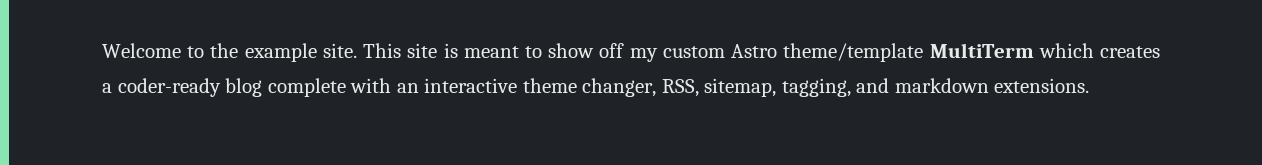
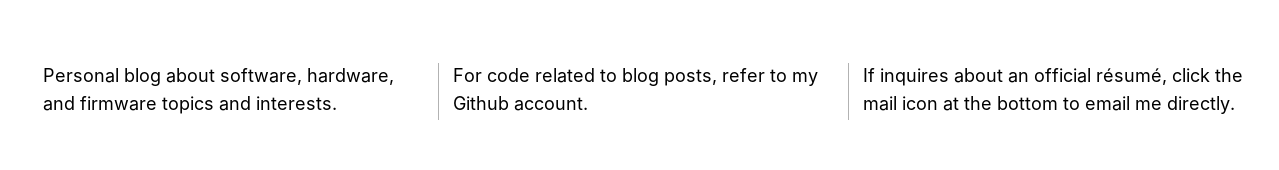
[102,43,1160,62] [102,78,1090,97] Welcome to the example site. This site is meant to show off my custom Astro theme/template MultiTerm which creates a coder-ready blog complete with an interactive theme changer, RSS, sitemap, tagging, and markdown extensions. -> [43,68,394,86] [43,96,337,114] [453,68,818,86] [453,96,588,111] [863,68,1243,86] [863,96,1235,114] Personal blog about software, hardware, and firmware topics and interests. // For code related to blog posts, refer to my Github account. // If inquires about an official résumé, click the mail icon at the bottom to email me directly.

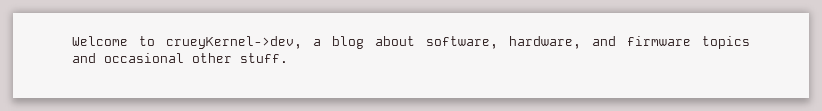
[43,68,119,83] Personal -> [72,36,321,49] Welcome to crueyKernel->dev, a
[256,96,337,110] [453,68,818,86] [453,96,588,111] [863,68,1243,86] [863,96,1235,114] interests. // For code related to blog posts, refer to my Github account. // If inquires about an official résumé, click the mail icon at the bottom to email me directly. -> [104,53,288,63] occasional other stuff.

